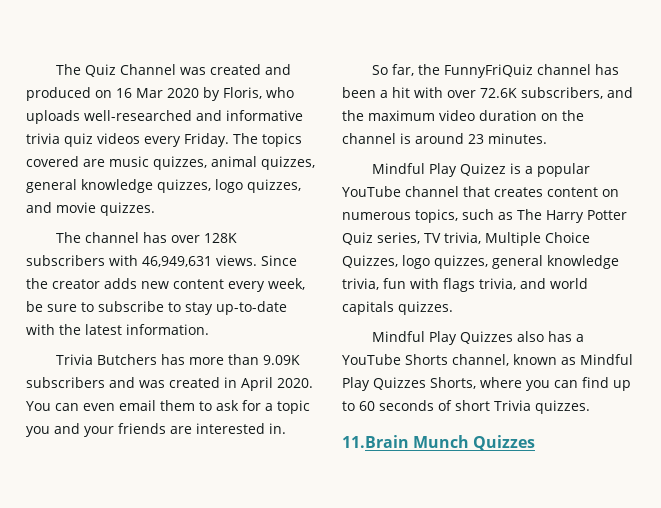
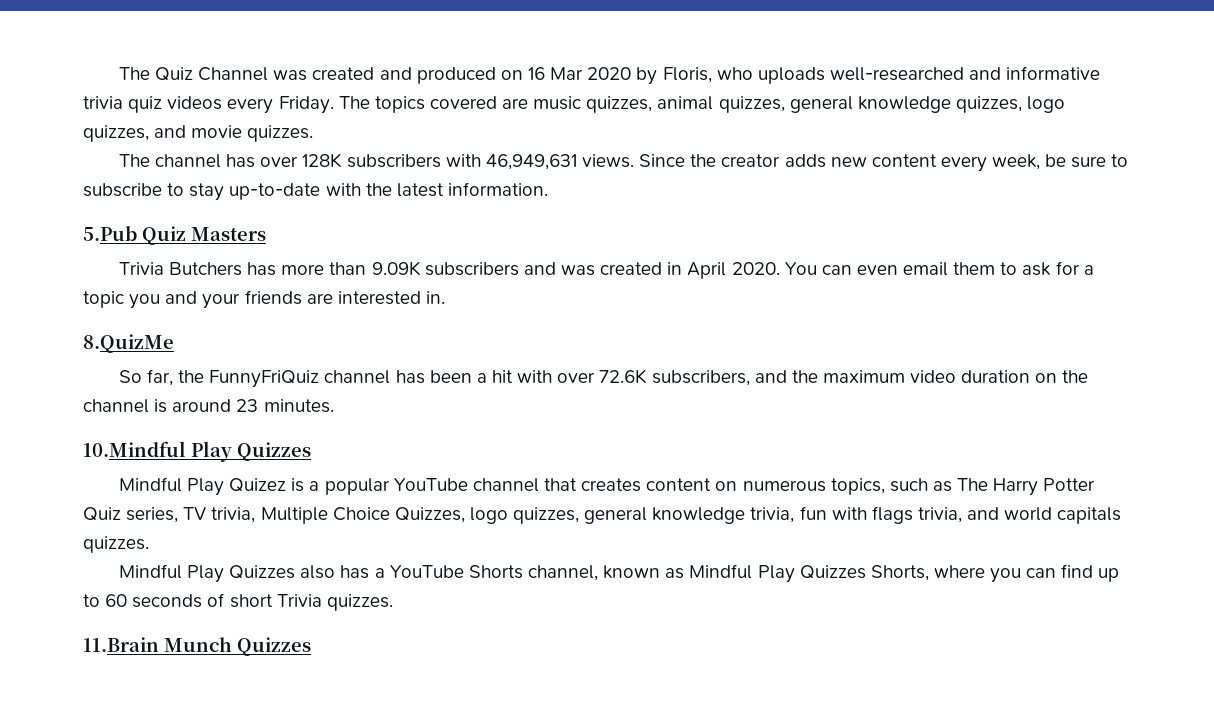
(209, 329) none -> [83,226,266,245] // 5.Pub Quiz Masters
(286, 428) none -> [83,334,174,353] // 8.QuizMe
(547, 138) none -> [83,441,311,462] // 10.Mindful Play Quizzes

